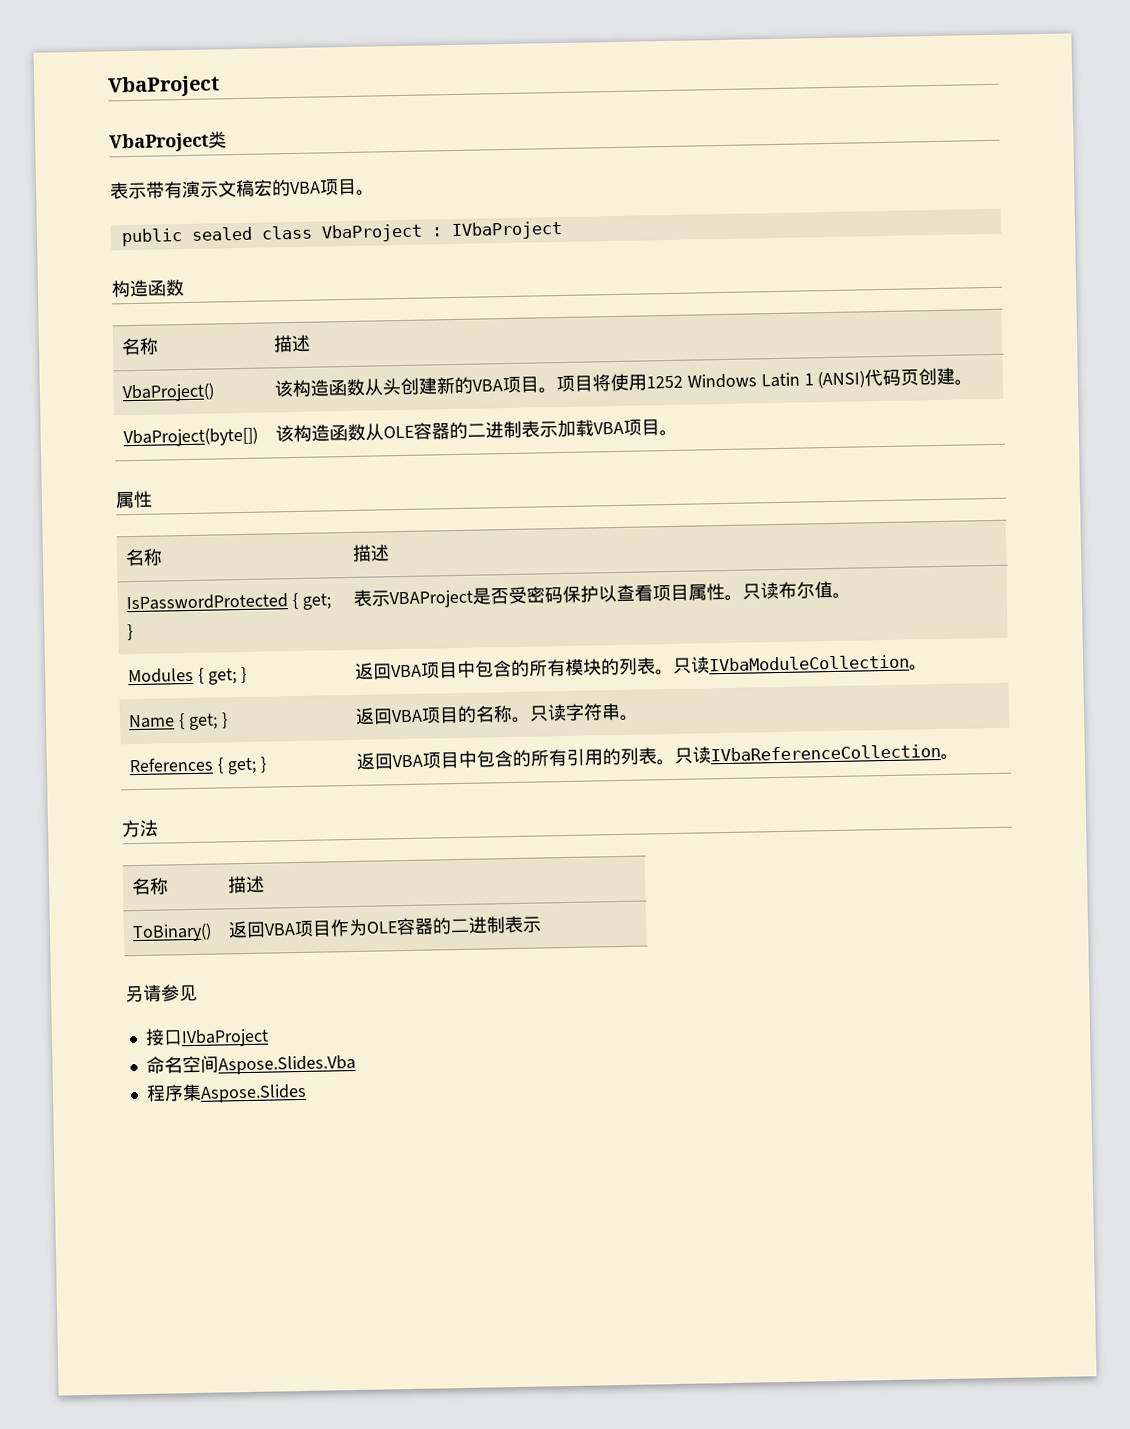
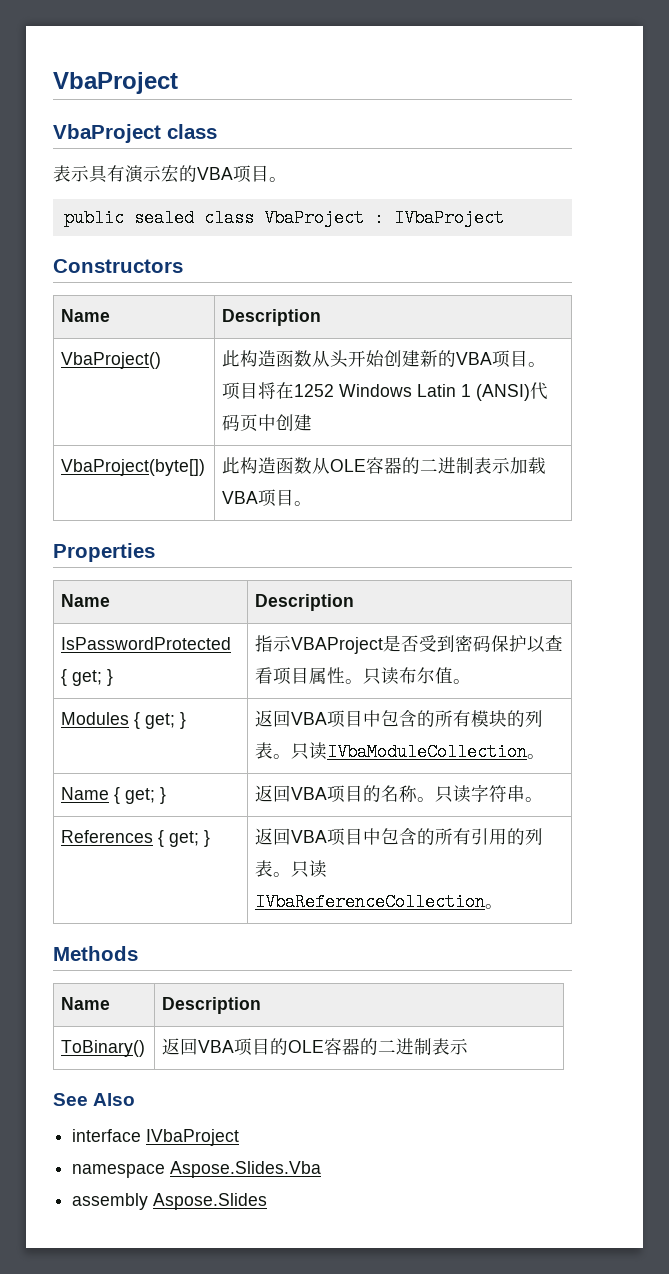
[208,131,227,149] [109,179,255,200] 类 // 表示带有演示文稿 -> [167,124,217,139] [53,165,161,183] class // 表示具有演示
[111,279,185,298] [120,337,159,356] [272,334,311,353] 构造函数 // 名称 | 描述 -> [53,259,183,273] [61,309,111,322] [222,309,322,326] Constructors // Name | Description
[273,380,294,398] 该 -> [222,350,241,367] 此
(402, 387) none -> [348,350,385,367] 开始
[609,373,647,392] 使用 -> [276,382,295,399] 在
[918,367,974,386] 创建。 -> [258,414,313,431] 中创建
[274,425,294,443] 该 -> [222,457,241,474] 此
[115,490,153,509] [124,548,163,567] [351,544,390,562] 属性 // 名称 | 描述 -> [53,543,155,562] [61,594,111,607] [255,594,355,611] Properties // Name | Description
[352,589,372,607] 表 -> [255,635,274,652] 指
(527, 595) none -> [437,635,456,652] 到
[121,819,159,838] [130,877,169,896] [226,875,265,894] 方法 // 名称 | 描述 -> [53,946,138,961] [61,997,111,1010] [162,997,262,1014] Methods // Name | Description
[329,918,368,937] 作为 -> [270,1038,289,1055] 的
[124,984,198,1003] [144,1028,269,1048] [145,1055,219,1074] 另请参见 // 接口IVbaProject // 命名空间 -> [53,1093,136,1106] [72,1129,240,1146] [72,1164,166,1178] See Also // interface IVbaProject // namespace
[145,1083,202,1102] 程序集 -> [72,1193,149,1210] assembly

